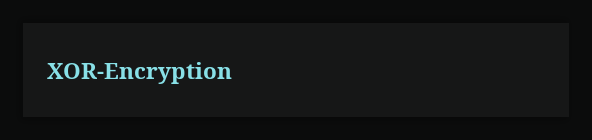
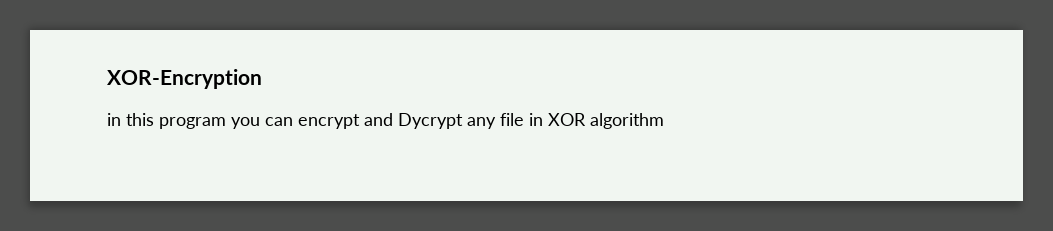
(232, 73) none -> [107,113,664,129] // in this program you can encrypt and Dycrypt any file in XOR algorithm

